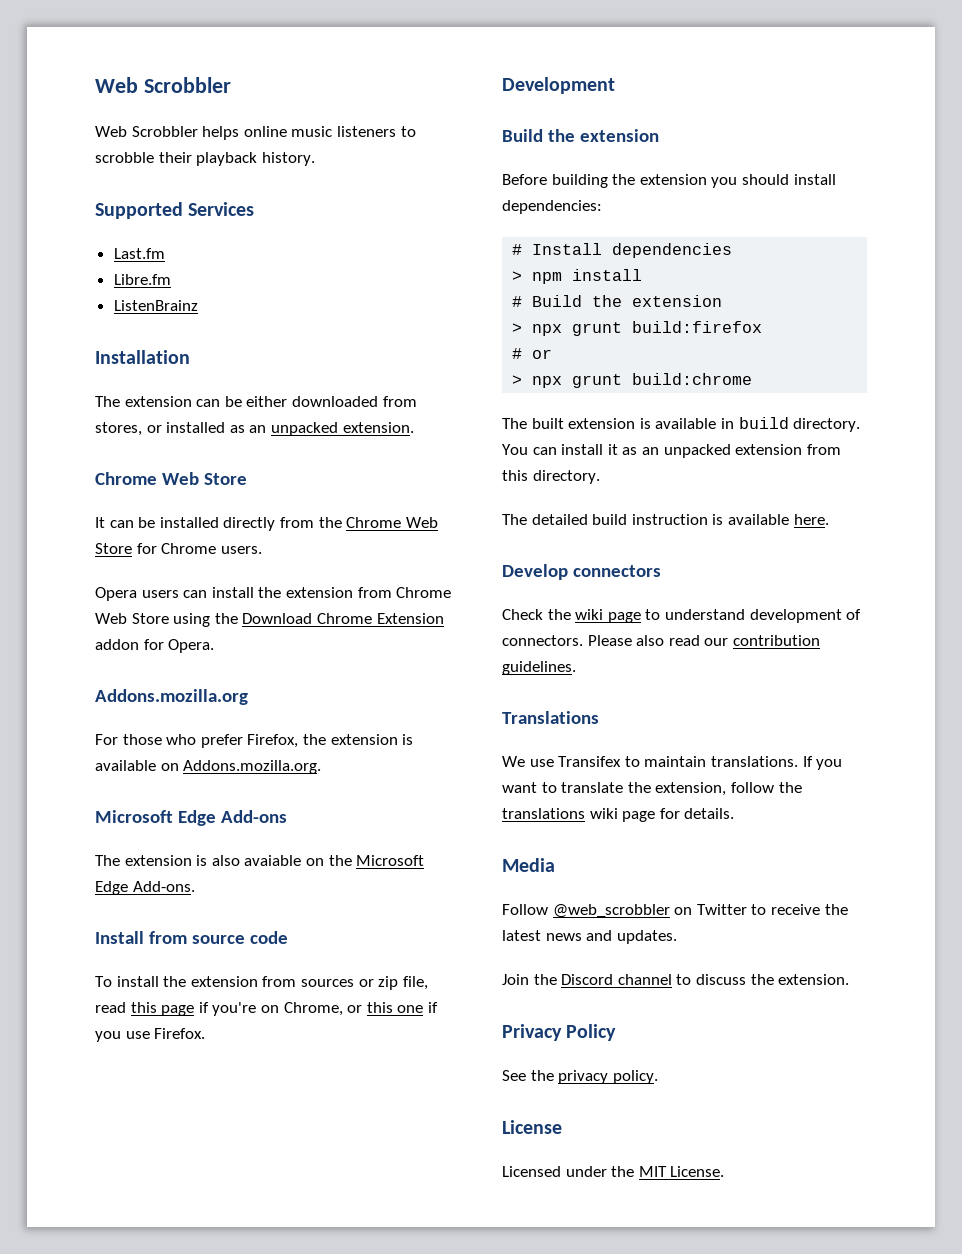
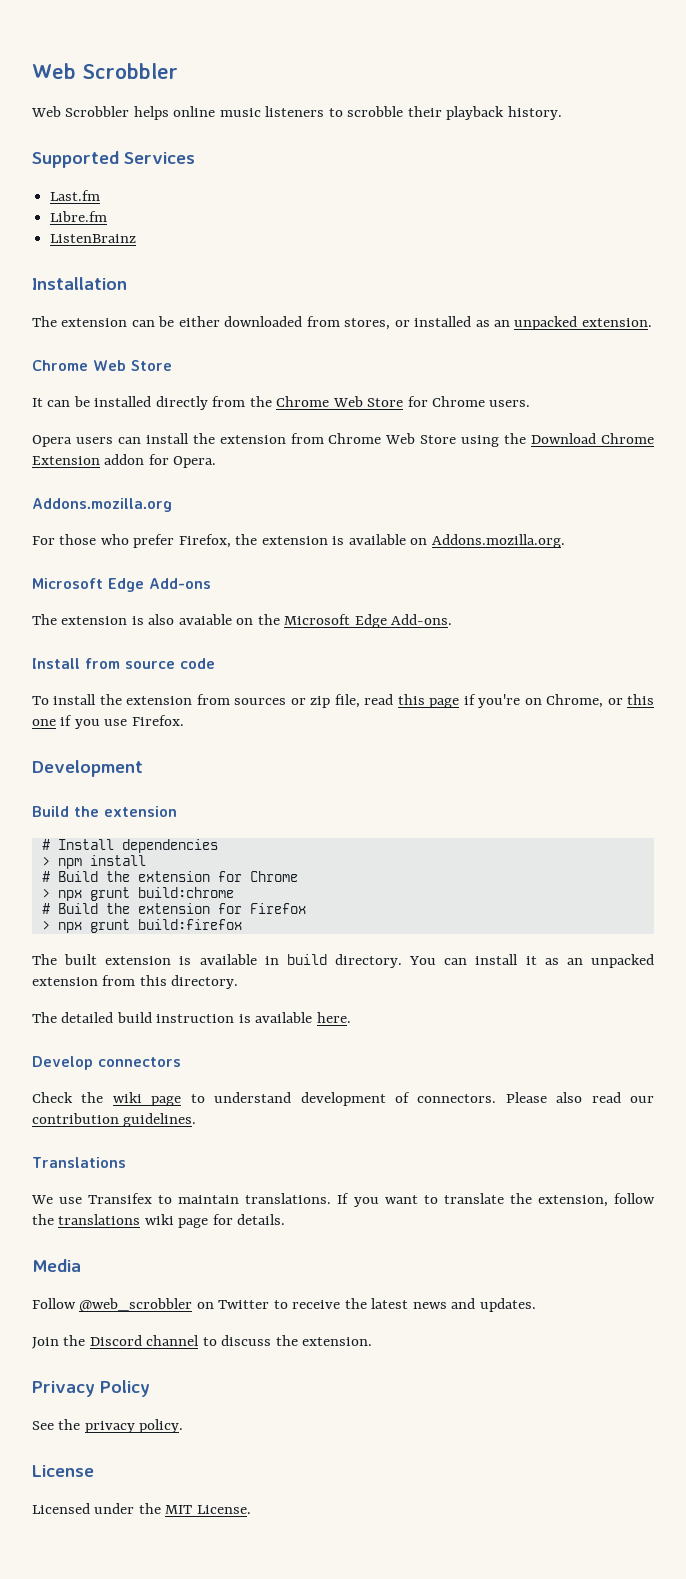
[502,174,836,188] [502,200,602,214] // Before building the extension you should install dependencies: -> (177, 811) none
[512,321,763,336] [512,348,553,359] [512,373,753,388] // > npx grunt build:firefox // # or // > npx grunt build:chrome -> [217,871,298,882] [41,887,234,901] [41,903,306,914] [41,919,242,933] for Chrome // > npx grunt build:chrome // # Build the extension for Firefox // > npx grunt build:firefox

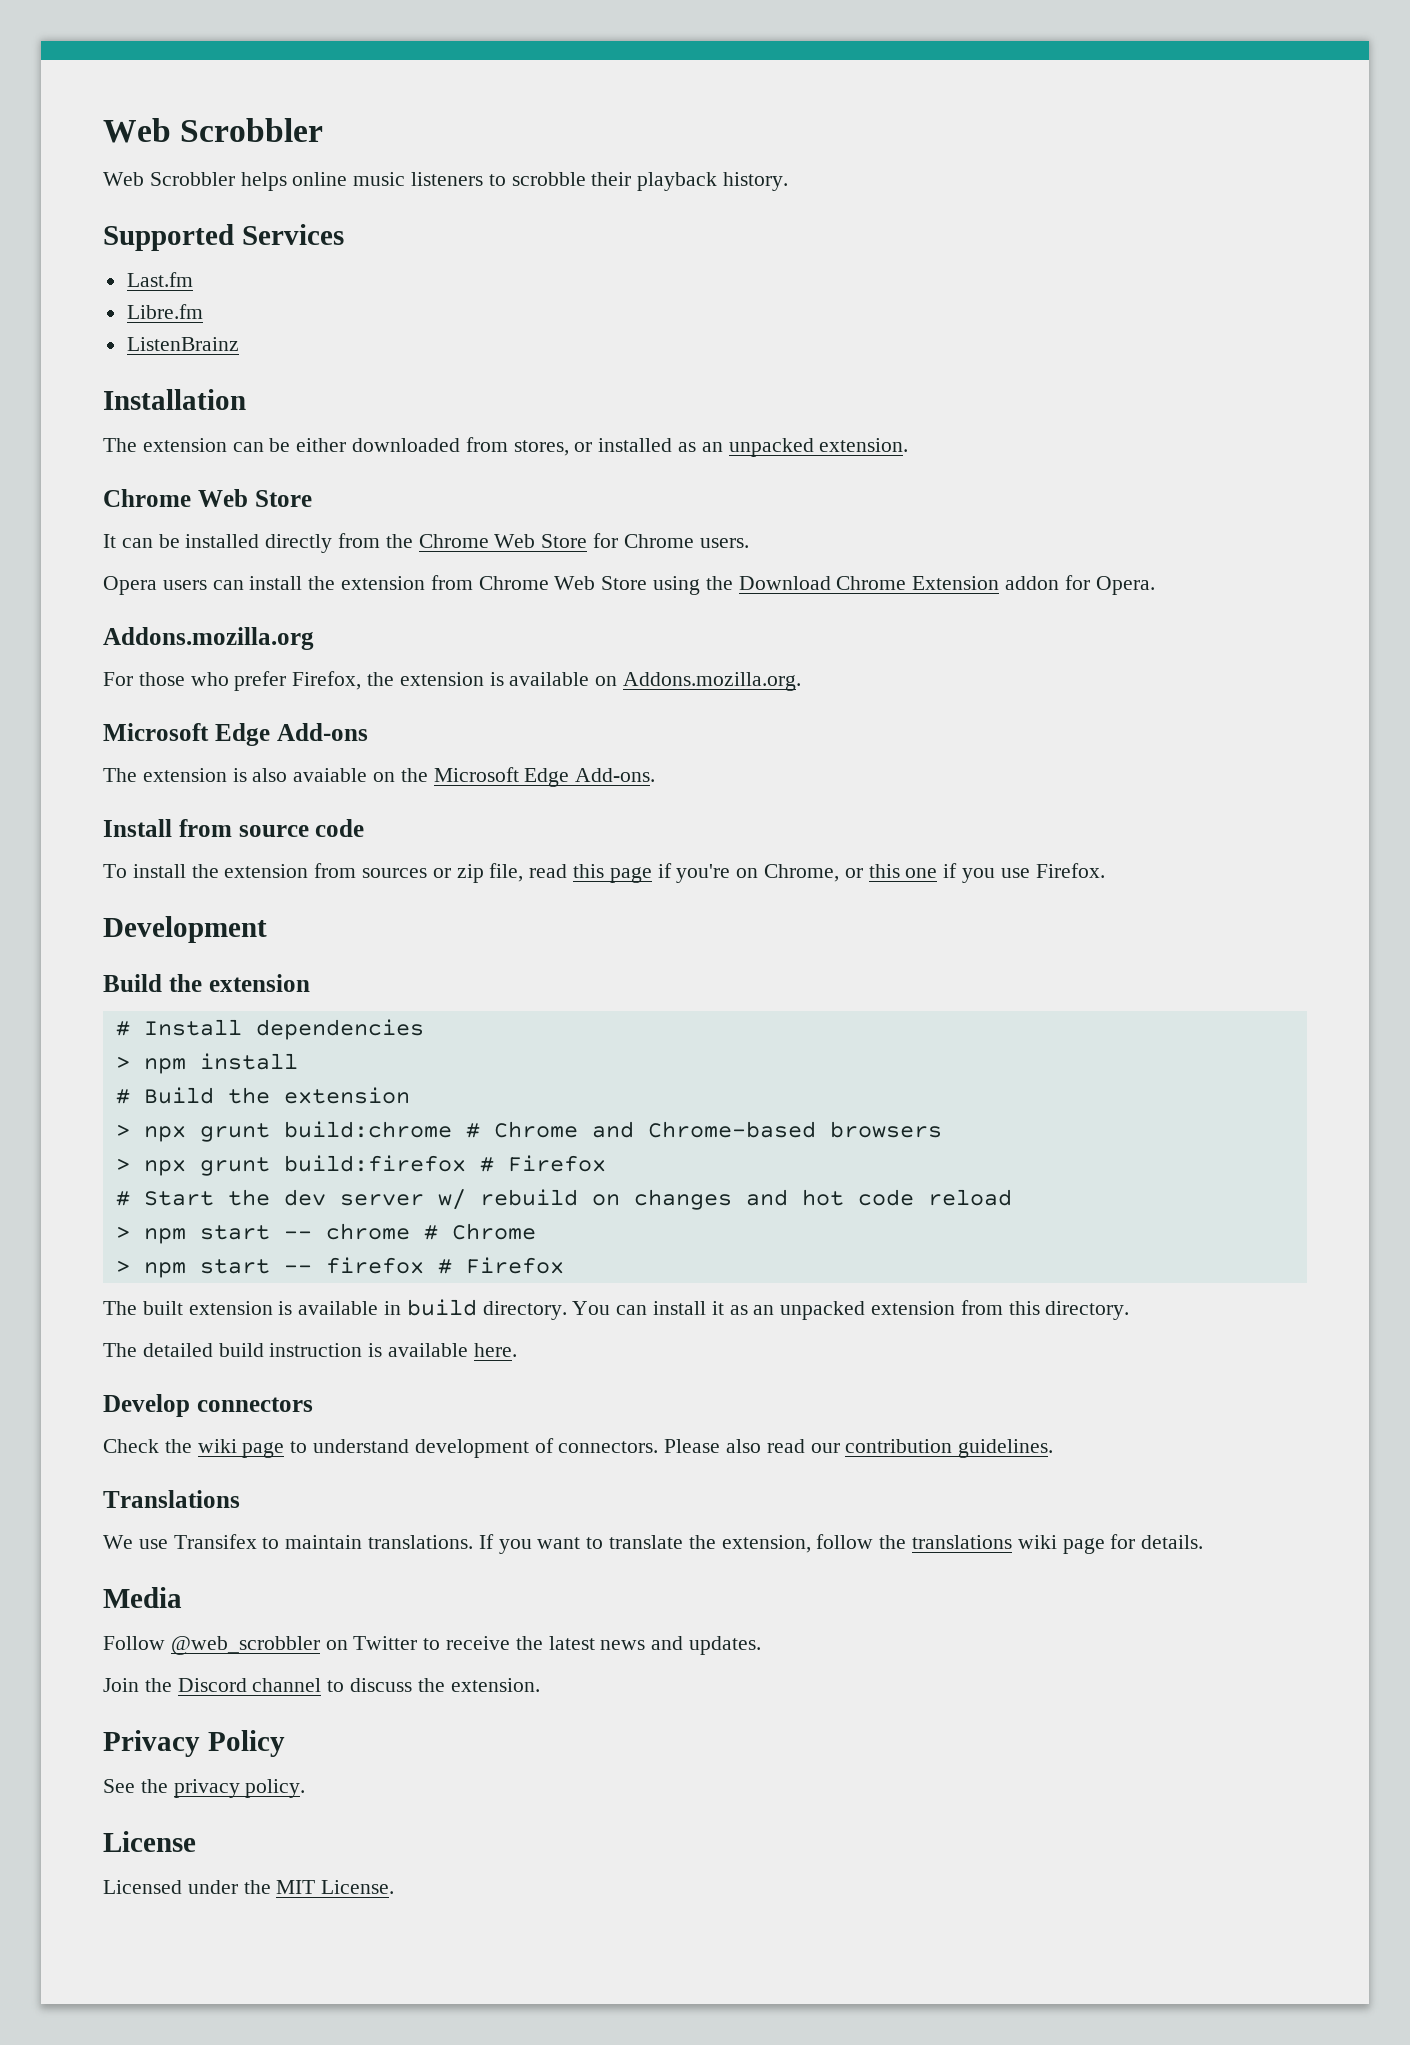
[217,871,298,882] for Chrome -> (410, 1095) none
[41,903,306,914] [41,919,242,933] // # Build the extension for Firefox // > npx grunt build:firefox -> [465,1121,942,1138] [115,1155,606,1176] [115,1189,1012,1210] [115,1223,536,1244] [115,1257,564,1278] # Chrome and Chrome-based browsers // > npx grunt build:firefox # Firefox // # Start the dev server w/ rebuild on changes and hot code reload // > npm start -- chrome # Chrome // > npm start -- firefox # Firefox

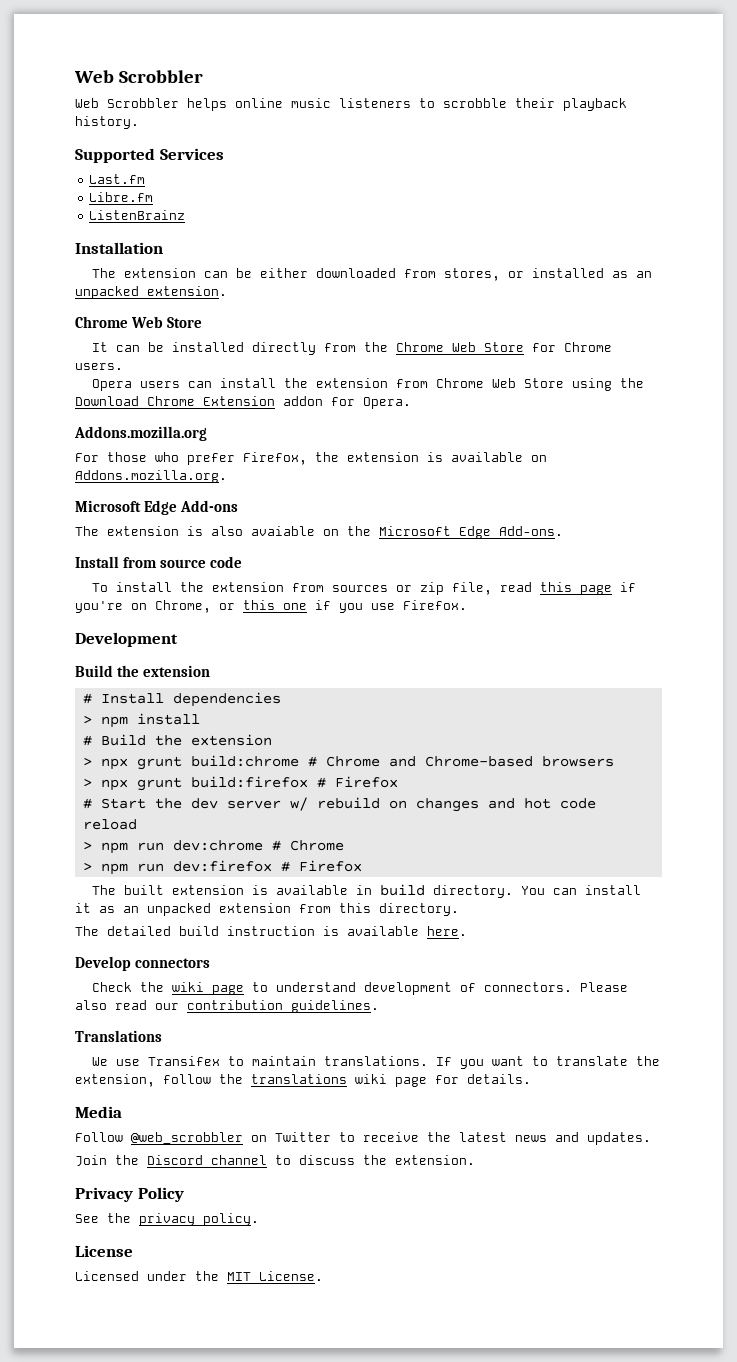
[199,1223,410,1240] start -- chrome -> [136,840,263,851] run dev:chrome
[199,1257,424,1274] start -- firefox -> [136,860,272,872] run dev:firefox

